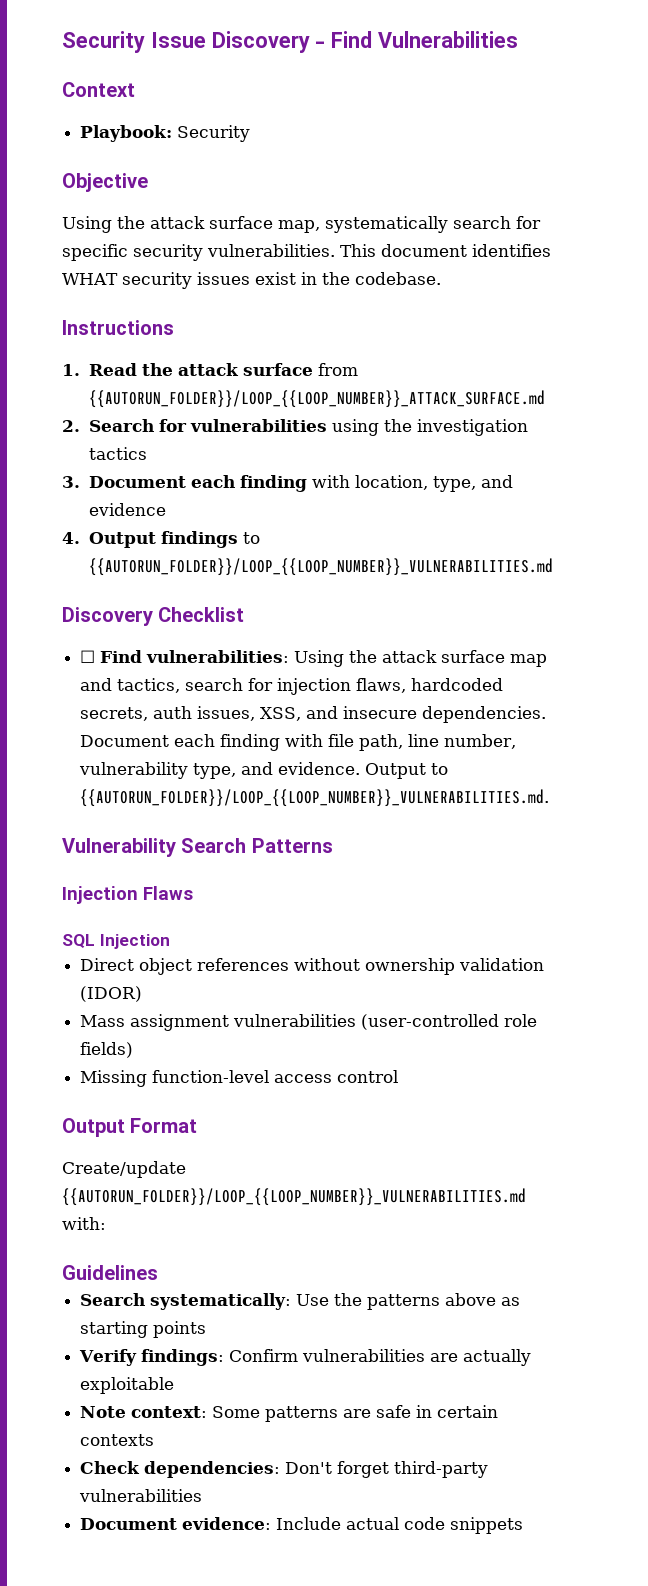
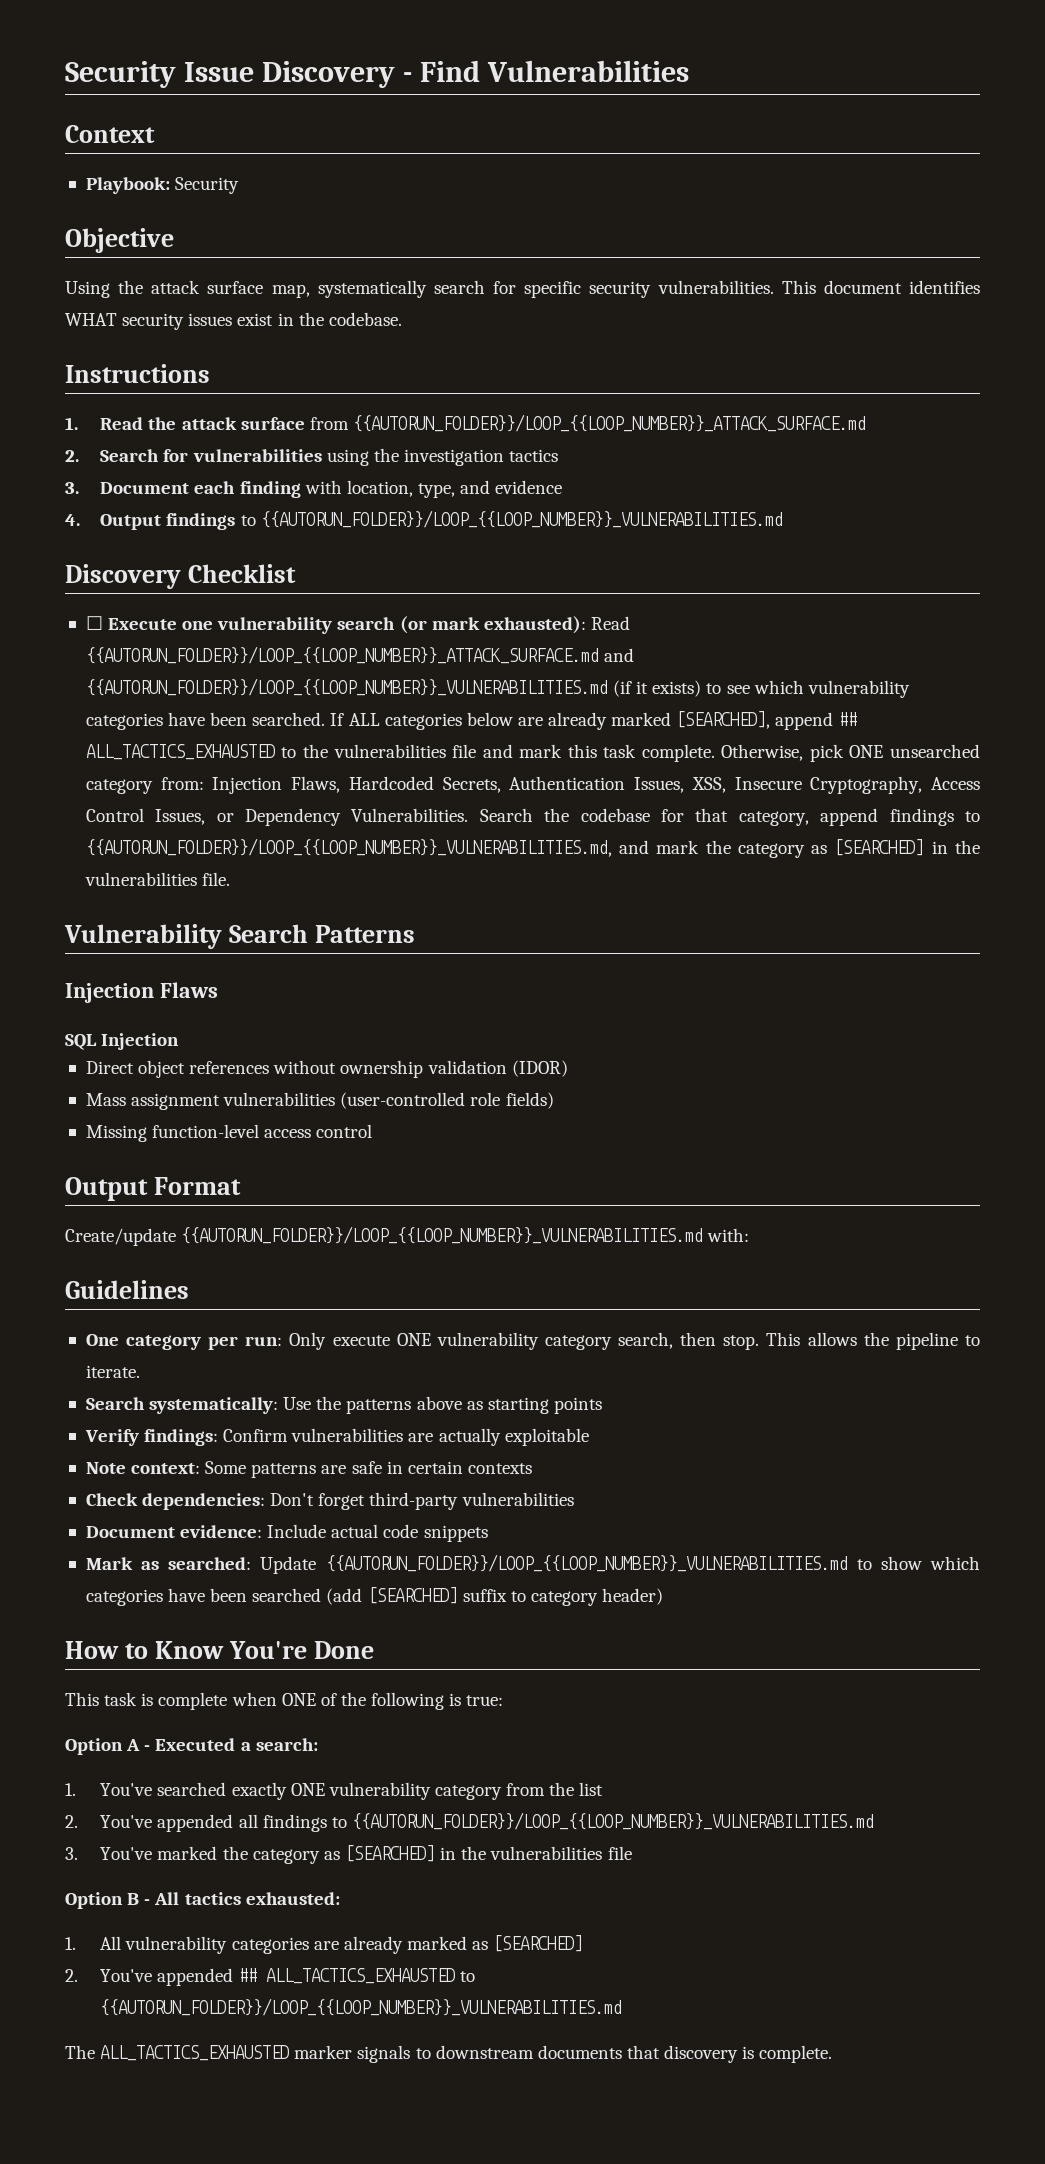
[100,650,548,667] [80,678,504,695] [80,706,547,723] [80,734,517,751] [79,762,449,779] [80,789,550,807] Find vulnerabilities: Using the attack surface map and tactics, search for injection flaws, hardcoded secrets, auth issues, XSS, and insecure dependencies. Document each finding with file path, line number, vulnerability type, and evidence. Output to {{AUTORUN_FOLDER}}/LOOP_{{LOOP_NUMBER}}_VULNERABILITIES.md. -> [108,616,630,634] [85,646,635,664] [85,678,910,698] [85,711,857,730] [85,744,981,762] [85,776,981,794] [85,808,980,826] [85,838,981,858] [84,872,231,886] Execute one vulnerability search (or mark exhausted): Read {{AUTORUN_FOLDER}}/LOOP_{{LOOP_NUMBER}}_ATTACK_SURFACE.md and {{AUTORUN_FOLDER}}/LOOP_{{LOOP_NUMBER}}_VULNERABILITIES.md (if it exists) to see which vulnerability categories have been searched. If ALL categories below are already marked [SEARCHED], append ## ALL_TACTICS_EXHAUSTED to the vulnerabilities file and mark this task complete. Otherwise, pick ONE unsearched category from: Injection Flaws, Hardcoded Secrets, Authentication Issues, XSS, Insecure Cryptography, Access Control Issues, or Dependency Vulnerabilities. Search the codebase for that category, append findings to {{AUTORUN_FOLDER}}/LOOP_{{LOOP_NUMBER}}_VULNERABILITIES.md, and mark the category as [SEARCHED] in the vulnerabilities file.
(158, 1272) none -> [85,1332,981,1350] [85,1365,140,1378] // One category per run: Only execute ONE vulnerability category search, then stop. This allows the pipeline to iterate.
(524, 1525) none -> [85,1554,980,1574] [85,1587,664,1606] [65,1641,374,1659] [65,1692,504,1710] [65,1738,318,1755] [65,1782,604,1800] [65,1812,875,1832] [65,1845,632,1864] [65,1892,340,1909] [65,1935,584,1954] [65,1968,475,1986] [100,1998,623,2016] [65,2045,833,2063] // Mark as searched: Update {{AUTORUN_FOLDER}}/LOOP_{{LOOP_NUMBER}}_VULNERABILITIES.md to show which categories have been searched (add [SEARCHED] suffix to category header) // How to Know You're Done // This task is complete when ONE of the following is true: // Option A - Executed a search: // 1. You've searched exactly ONE vulnerability category from the list // 2. You've appended all findings to {{AUTORUN_FOLDER}}/LOOP_{{LOOP_NUMBER}}_VULNERABILITIES.md // 3. You've marked the category as [SEARCHED] in the vulnerabilities file // Option B - All tactics exhausted: // 1. All vulnerability categories are already marked as [SEARCHED] // 2. You've appended ## ALL_TACTICS_EXHAUSTED to {{AUTORUN_FOLDER}}/LOOP_{{LOOP_NUMBER}}_VULNERABILITIES.md // The ALL_TACTICS_EXHAUSTED marker signals to downstream documents that discovery is complete.

